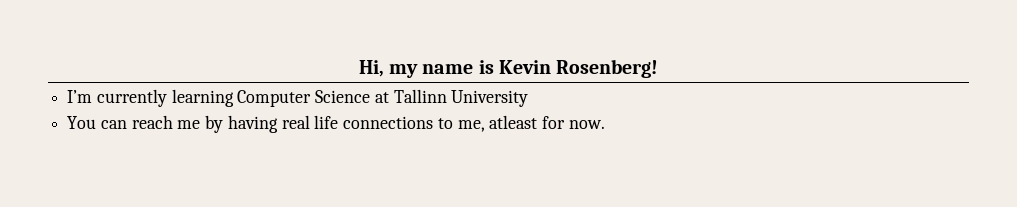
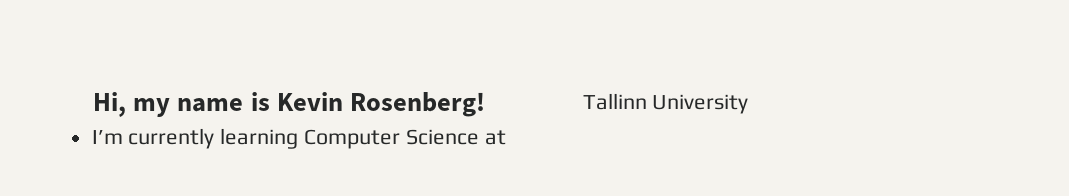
[67,115,605,133] // You can reach me by having real life connections to me, atleast for now. -> (749, 104) none

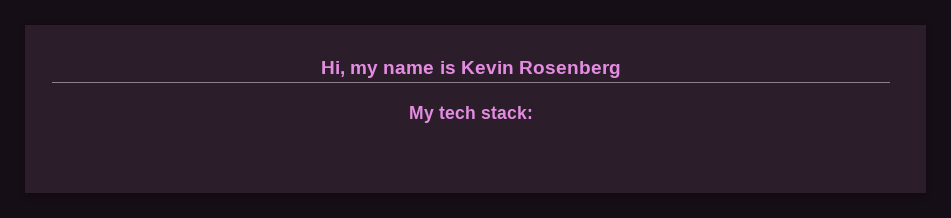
[349,92,485,117] [91,128,506,149] [582,93,749,114] Rosenberg! // I’m currently learning Computer Science at Tallinn University -> [518,61,621,78] [409,106,533,123] Rosenberg // My tech stack:

